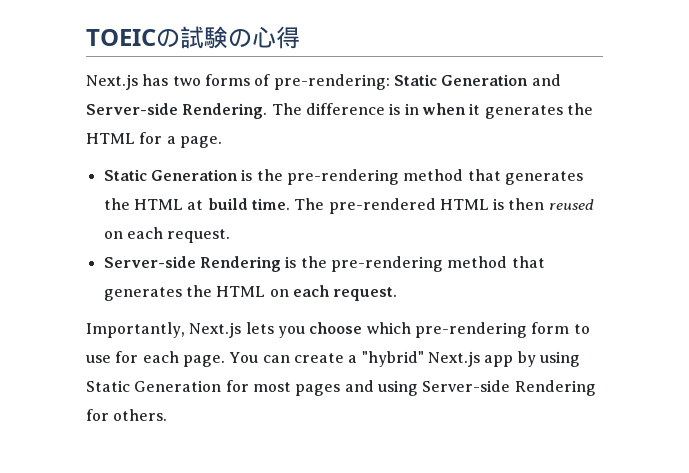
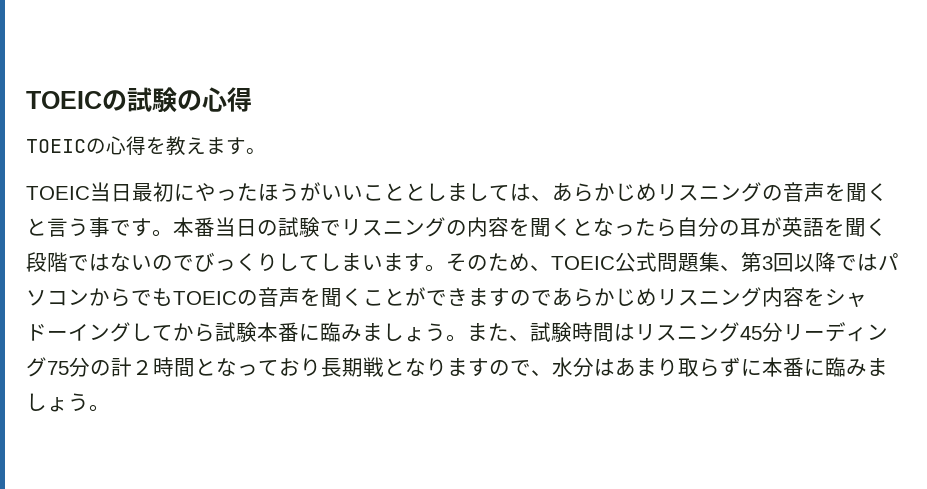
[86,74,561,90] [86,103,593,119] [86,132,222,148] [103,169,583,185] [103,198,594,214] [103,227,231,243] [103,256,545,272] [103,285,398,301] [86,322,590,338] [86,351,580,367] [86,380,596,396] [86,409,168,421] Next.js has two forms of pre-rendering: Static Generation and Server-side Rendering. The difference is in when it generates the HTML for a page. // Static Generation is the pre-rendering method that generates the HTML at build time. The pre-rendered HTML is then reused on each request. // Server-side Rendering is the pre-rendering method that generates the HTML on each request. // Importantly, Next.js lets you choose which pre-rendering form to use for each page. You can create a "hybrid" Next.js app by using Static Generation for most pages and using Server-side Rendering for others. -> [26,136,266,156] [26,182,888,202] [26,217,887,238] [26,252,899,272] [26,287,867,307] [26,322,888,343] [26,357,888,377] [26,393,110,412] TOEICの心得を教えます。 // TOEIC当日最初にやったほうがいいこととしましては、あらかじめリスニングの音声を聞くと言う事です。本番当日の試験でリスニングの内容を聞くとなったら自分の耳が英語を聞く段階ではないのでびっくりしてしまいます。そのため、TOEIC公式問題集、第3回以降ではパソコンからでもTOEICの音声を聞くことができますのであらかじめリスニング内容をシャドーイングしてから試験本番に臨みましょう。また、試験時間はリスニング45分リーディング75分の計２時間となっており長期戦となりますので、水分はあまり取らずに本番に臨みましょう。

